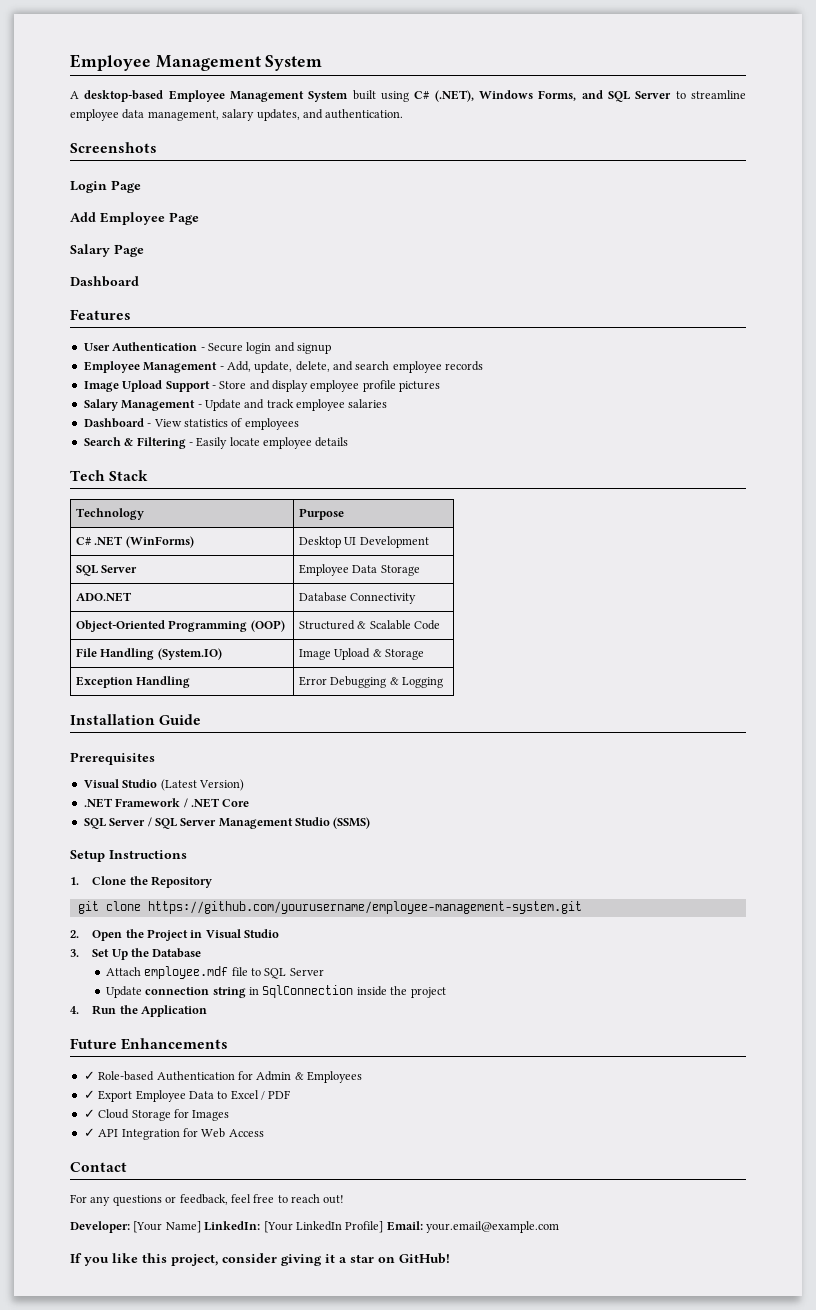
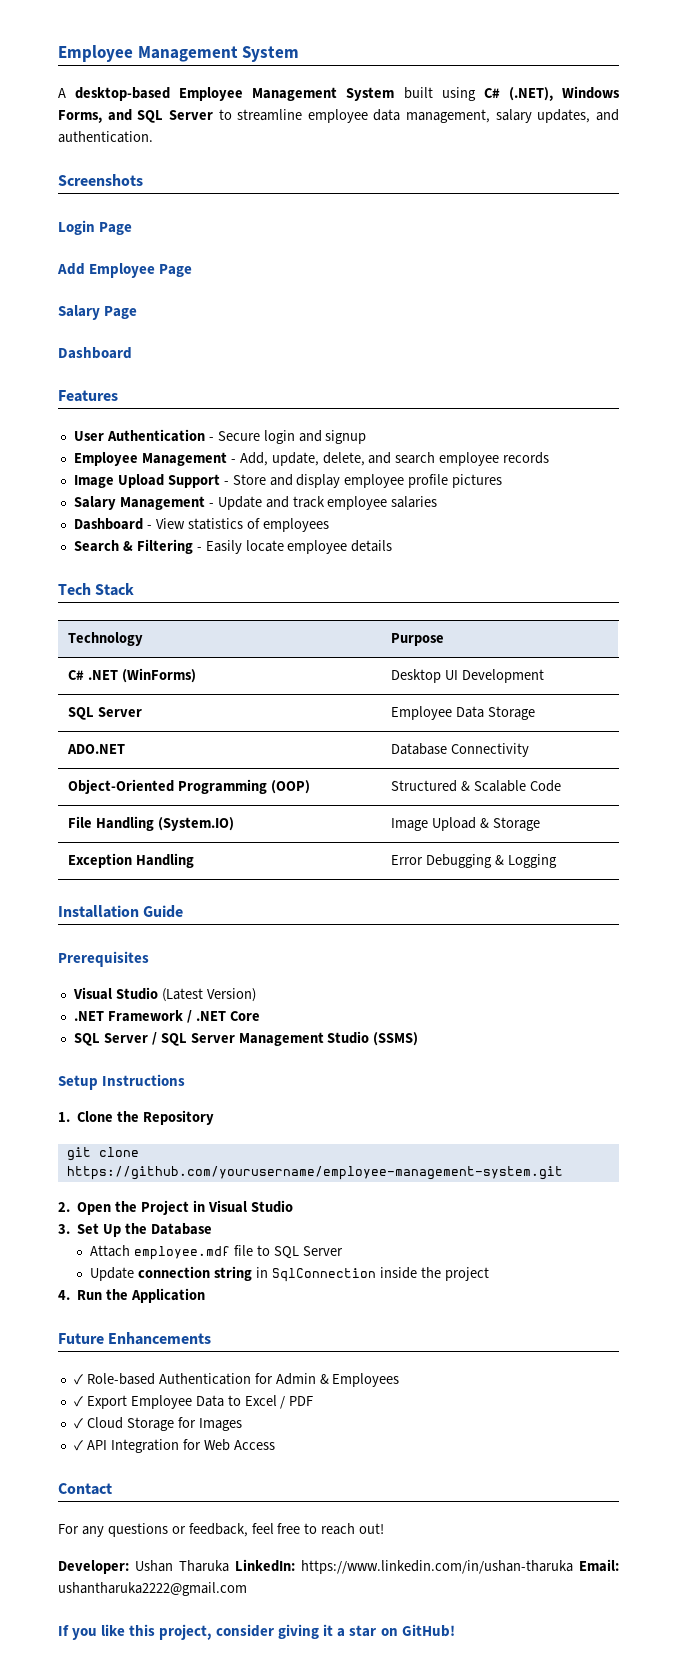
[133,1221,559,1233] [Your Name] LinkedIn: [Your LinkedIn Profile] Email: your.email@example.com -> [135,1559,619,1574] [58,1582,247,1596] Ushan Tharuka LinkedIn: https://www.linkedin.com/in/ushan-tharuka Email: ushantharuka2222@gmail.com

